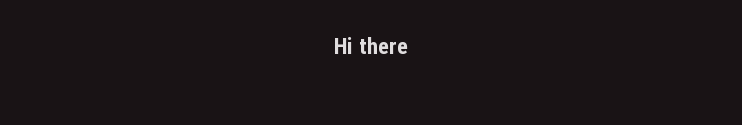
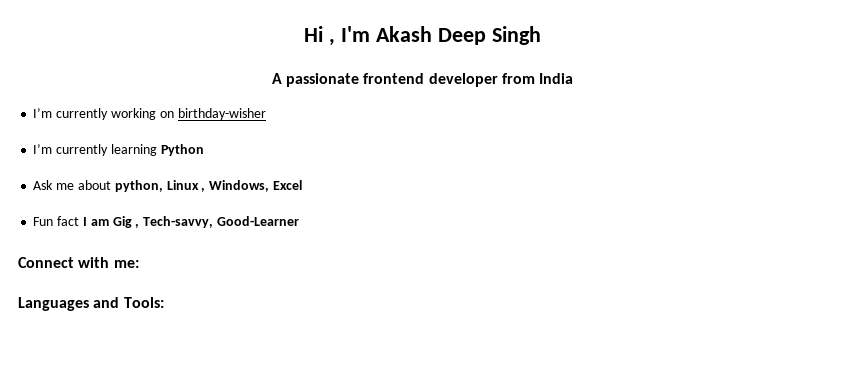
[358,37,408,54] there -> [329,26,541,46] [271,73,574,87] [33,108,266,120] [33,144,204,156] [33,180,302,192] [33,216,299,228] [18,257,139,268] [18,297,164,311] , I'm Akash Deep Singh // A passionate frontend developer from India // I’m currently working on birthday-wisher // I’m currently learning Python // Ask me about python, Linux , Windows, Excel // Fun fact I am Gig , Tech-savvy, Good-Learner // Connect with me: // Languages and Tools:

